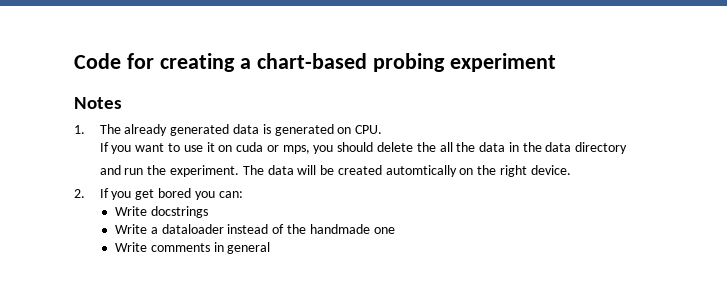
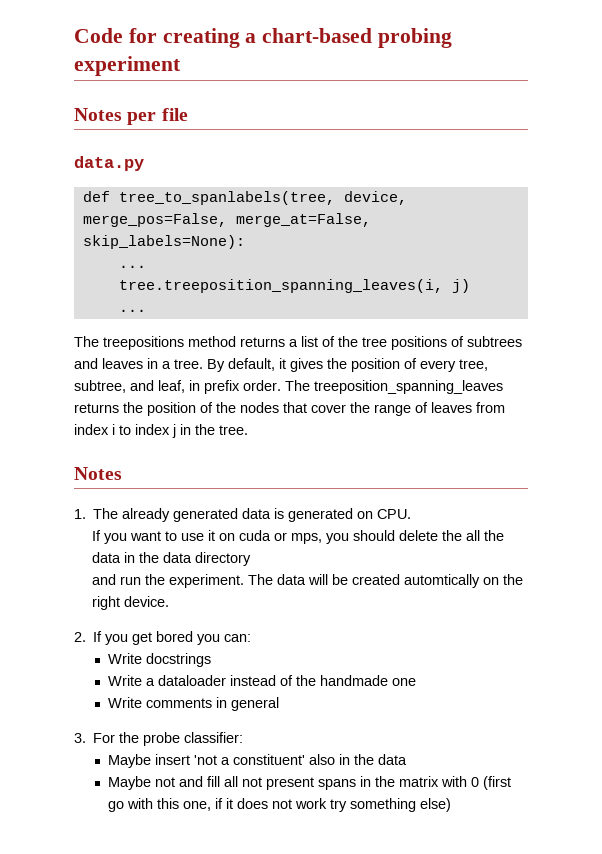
(556, 62) none -> [74,108,188,125] [74,156,144,171] [82,191,407,205] [82,213,371,227] [82,235,245,249] [118,265,146,268] [118,279,470,293] [118,309,146,312] [74,336,522,350] [74,358,488,372] [74,380,503,394] [74,402,505,416] [74,424,248,438] // Notes per file // data.py // def tree_to_spanlabels(tree, device, merge_pos=False, merge_at=False, skip_labels=None): // ... // tree.treeposition_spanning_leaves(i, j) // ... // The treepositions method returns a list of the tree positions of subtrees and leaves in a tree. By default, it gives the position of every tree, subtree, and leaf, in prefix order. The treeposition_spanning_leaves returns the position of the nodes that cover the range of leaves from index i to index j in the tree.
(271, 248) none -> [74,732,244,746] [107,754,407,768] [107,776,511,790] [107,798,451,812] // 3. For the probe classifier: // Maybe insert 'not a constituent' also in the data // Maybe not and fill all not present spans in the matrix with 0 (first go with this one, if it does not work try something else)

